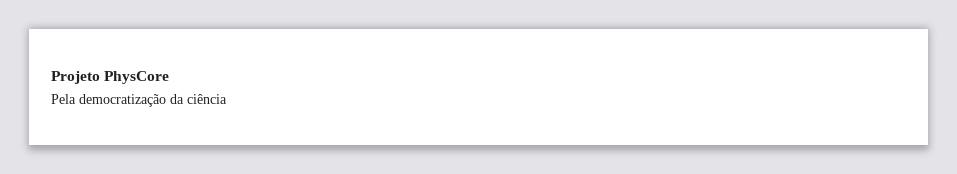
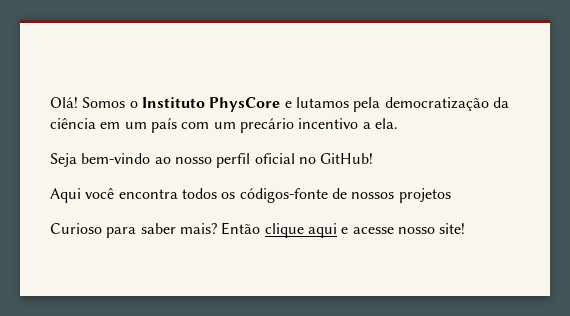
[51,71,170,84] [51,94,227,107] Projeto PhysCore // Pela democratização da ciência -> [50,97,509,112] [50,118,398,133] [50,153,374,168] [50,188,451,203] [50,222,466,238] Olá! Somos o Instituto PhysCore e lutamos pela democratização da ciência em um país com um precário incentivo a ela. // Seja bem-vindo ao nosso perfil oficial no GitHub! // Aqui você encontra todos os códigos-fonte de nossos projetos // Curioso para saber mais? Então clique aqui e acesse nosso site!

